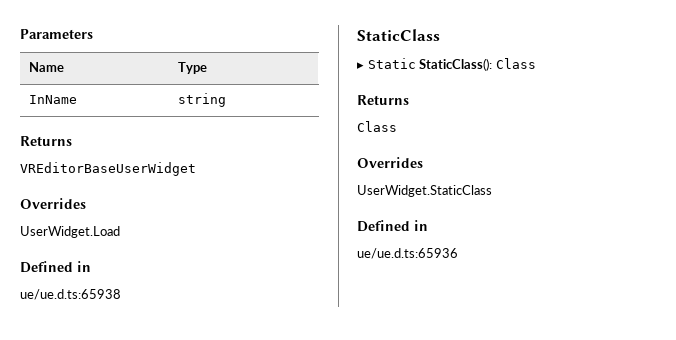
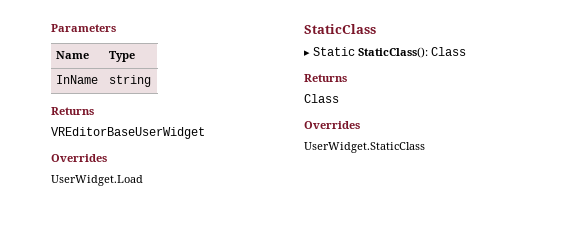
[20,261,91,273] [20,289,121,300] // Defined in // ue/ue.d.ts:65938 -> (143, 180) none
[357,220,428,232] [357,248,458,259] // Defined in // ue/ue.d.ts:65936 -> (425, 147) none

